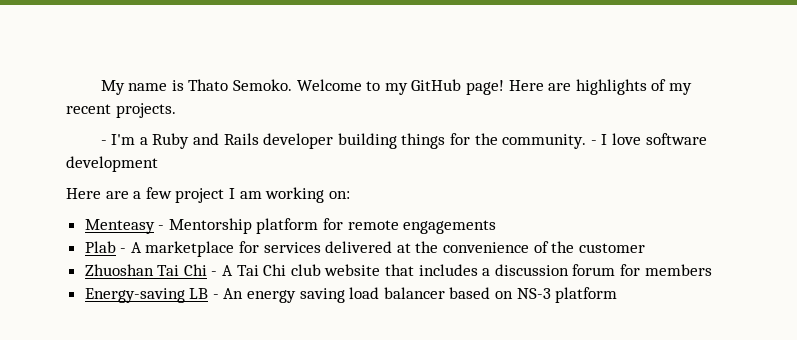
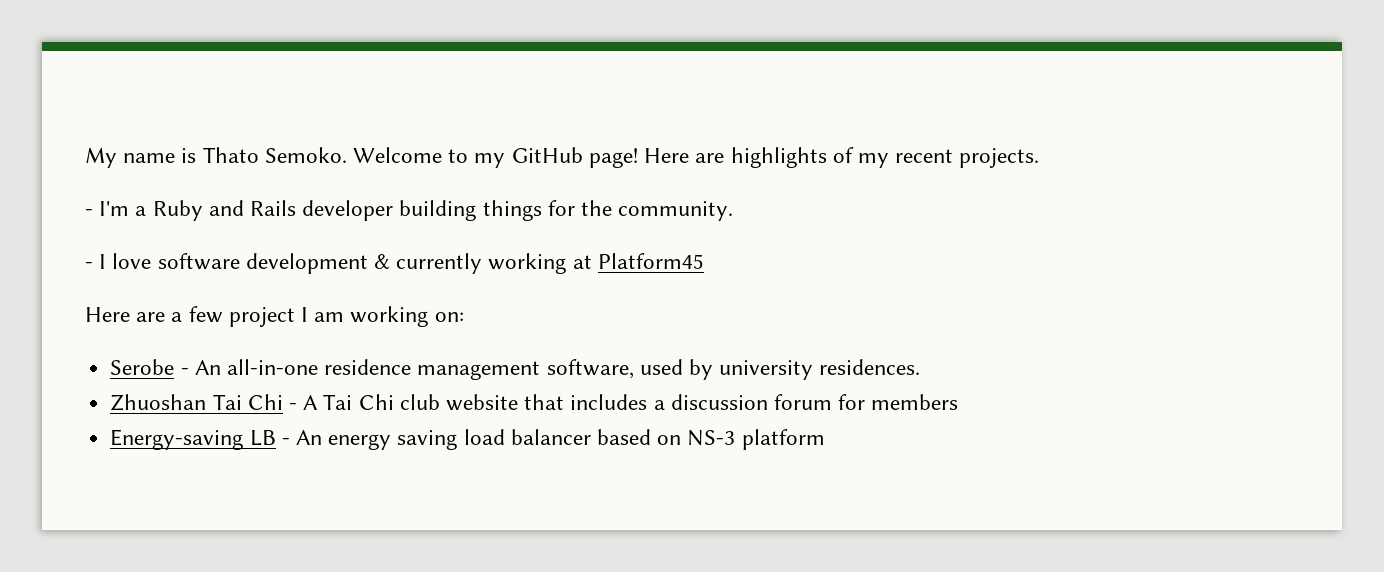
(587, 141) none -> (734, 211) //
(158, 164) none -> [374,253,704,274] & currently working at Platform45
[84,218,497,234] [84,241,645,257] Menteasy - Mentorship platform for remote engagements // Plab - A marketplace for services delivered at the convenience of the customer -> [110,359,921,380] Serobe - An all-in-one residence management software, used by university residences.

